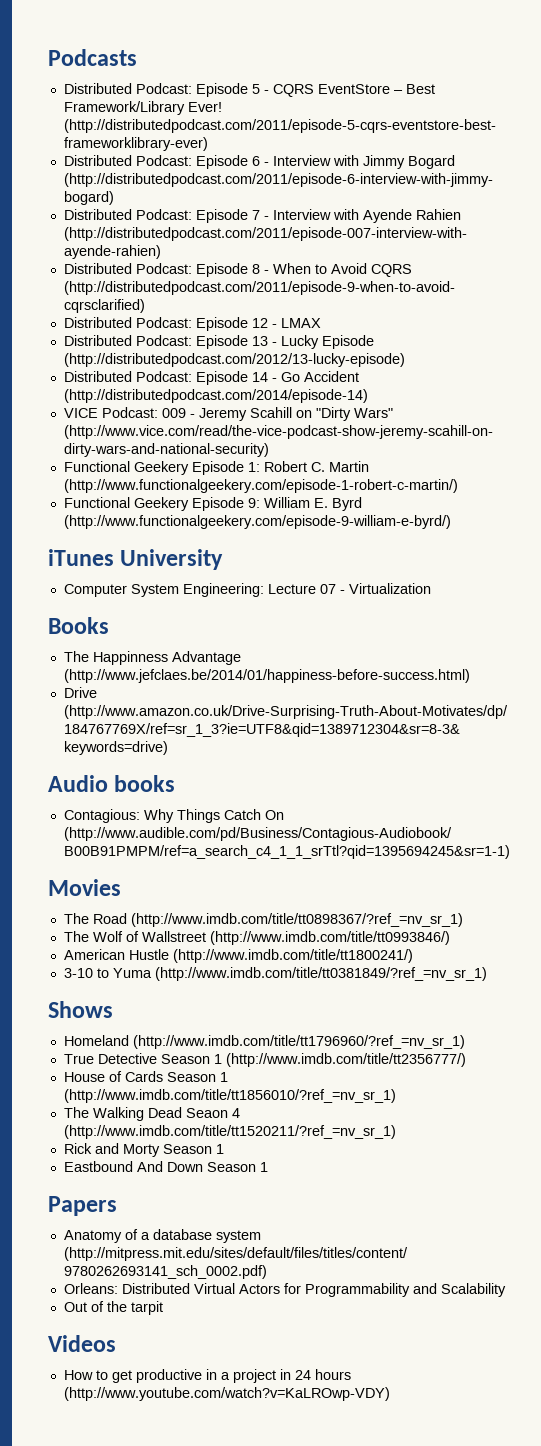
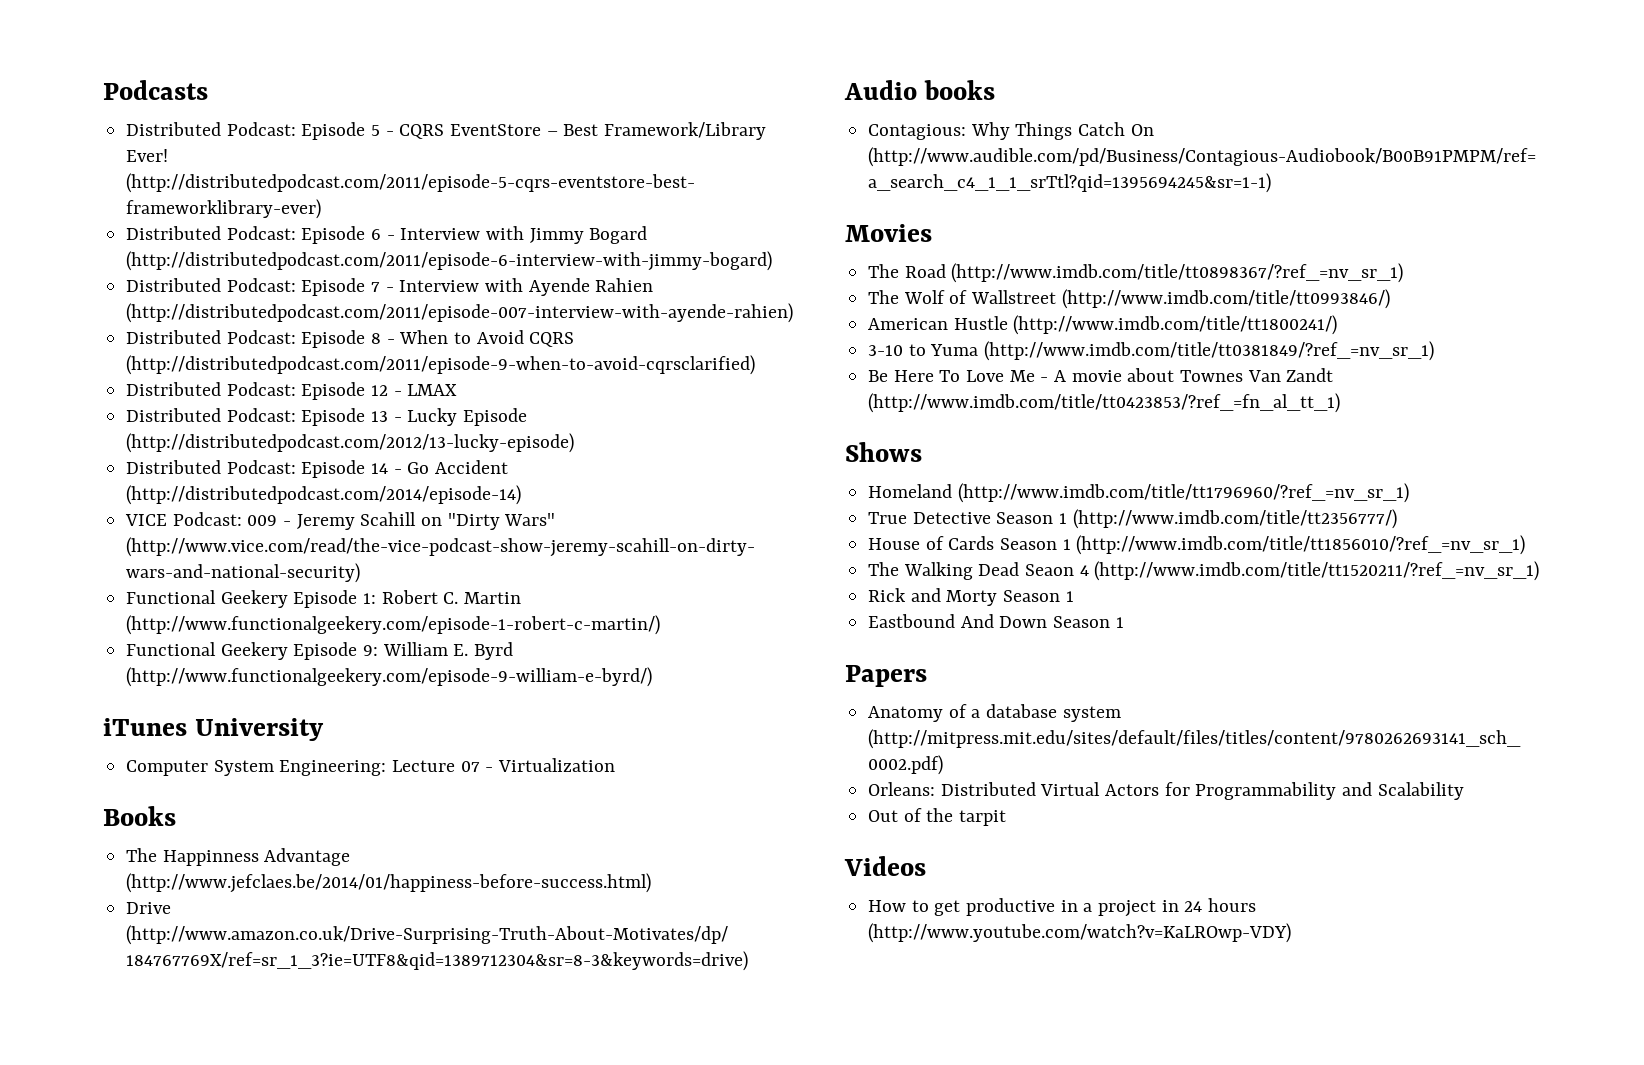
(487, 974) none -> [868,368,1334,382] [868,393,1341,413] // Be Here To Love Me - A movie about Townes Van Zandt (http://www.imdb.com/title/tt0423853/?ref_=fn_al_tt_1)

